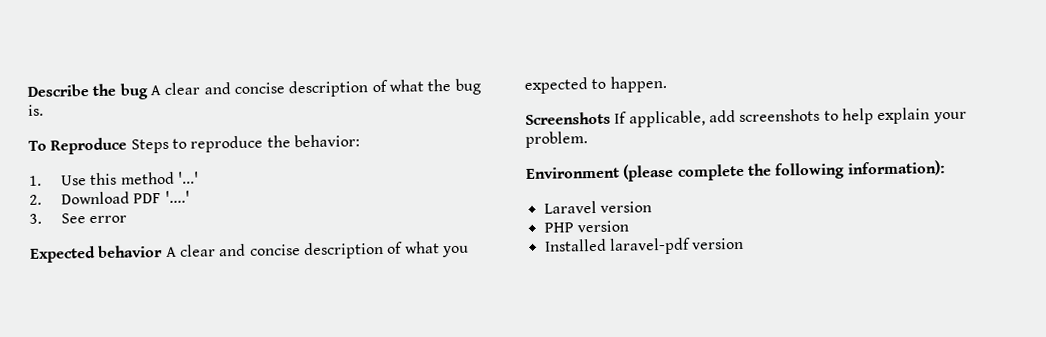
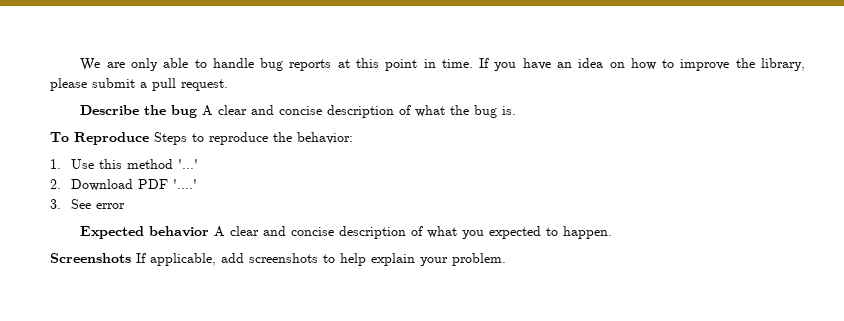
(27, 90) none -> [80,58,805,71] [50,78,228,91] We are only able to handle bug reports at this point in time. If you have an idea on how to improve the library, please submit a pull request. //
[525,160,946,182] [543,200,652,214] [543,220,629,233] [543,237,745,255] // Environment (please complete the following information): // Laravel version // PHP version // Installed laravel-pdf version -> (506, 259) none

